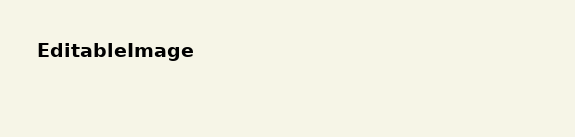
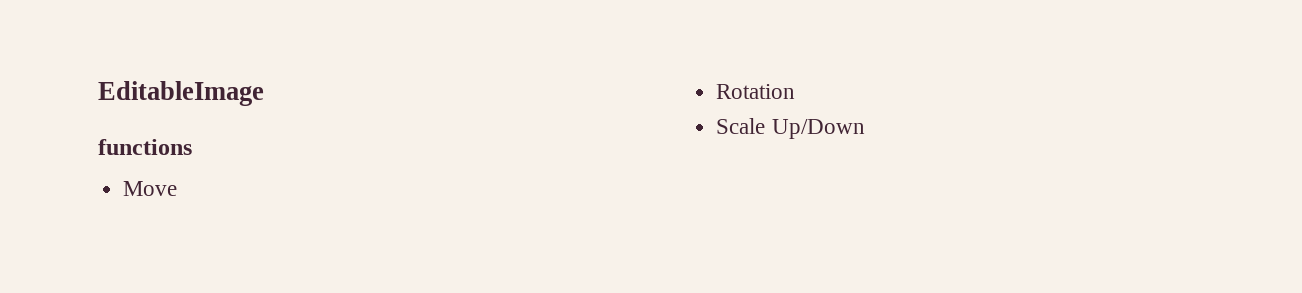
(194, 52) none -> [98,139,192,155] [123,181,178,196] [716,84,796,99] [716,118,865,139] // functions // Move // Rotation // Scale Up/Down

